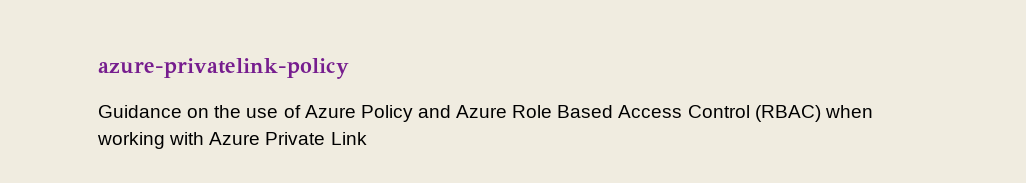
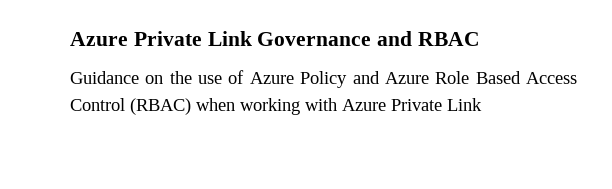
[98,58,349,79] azure-privatelink-policy -> [70,31,481,46] Azure Private Link Governance and RBAC

